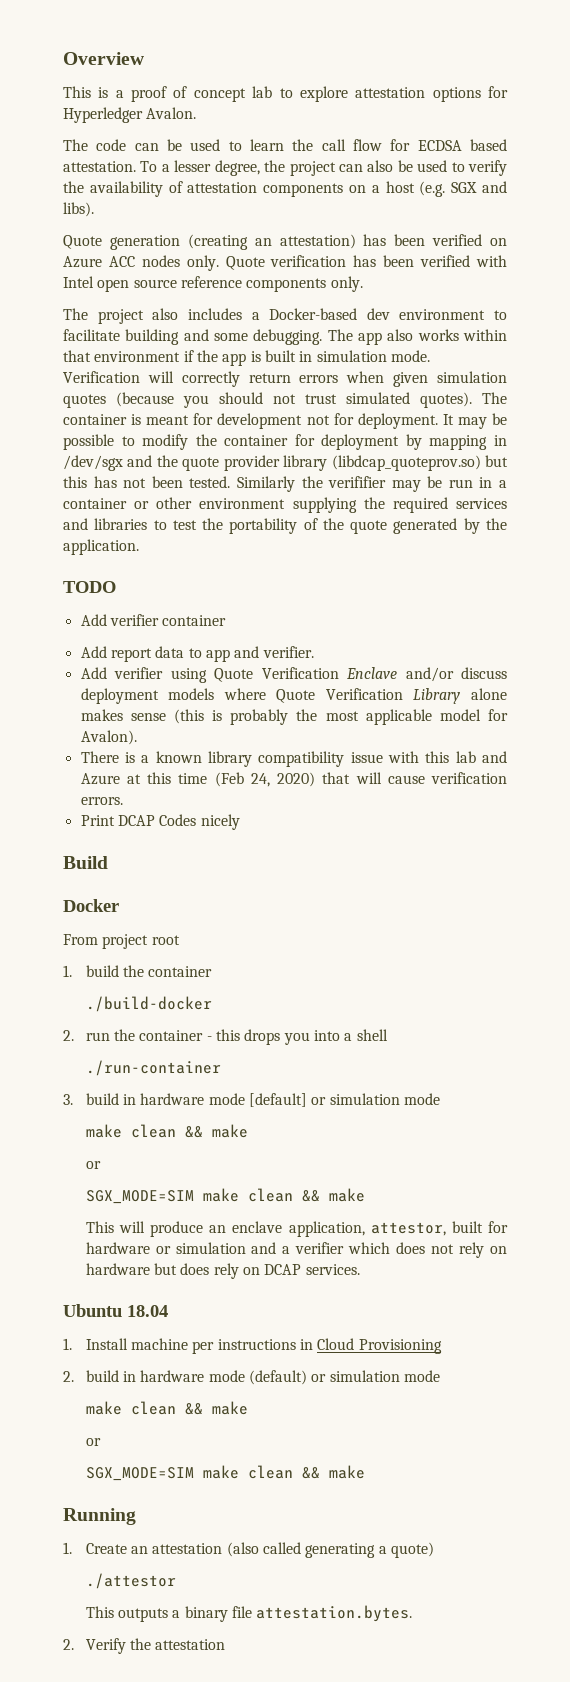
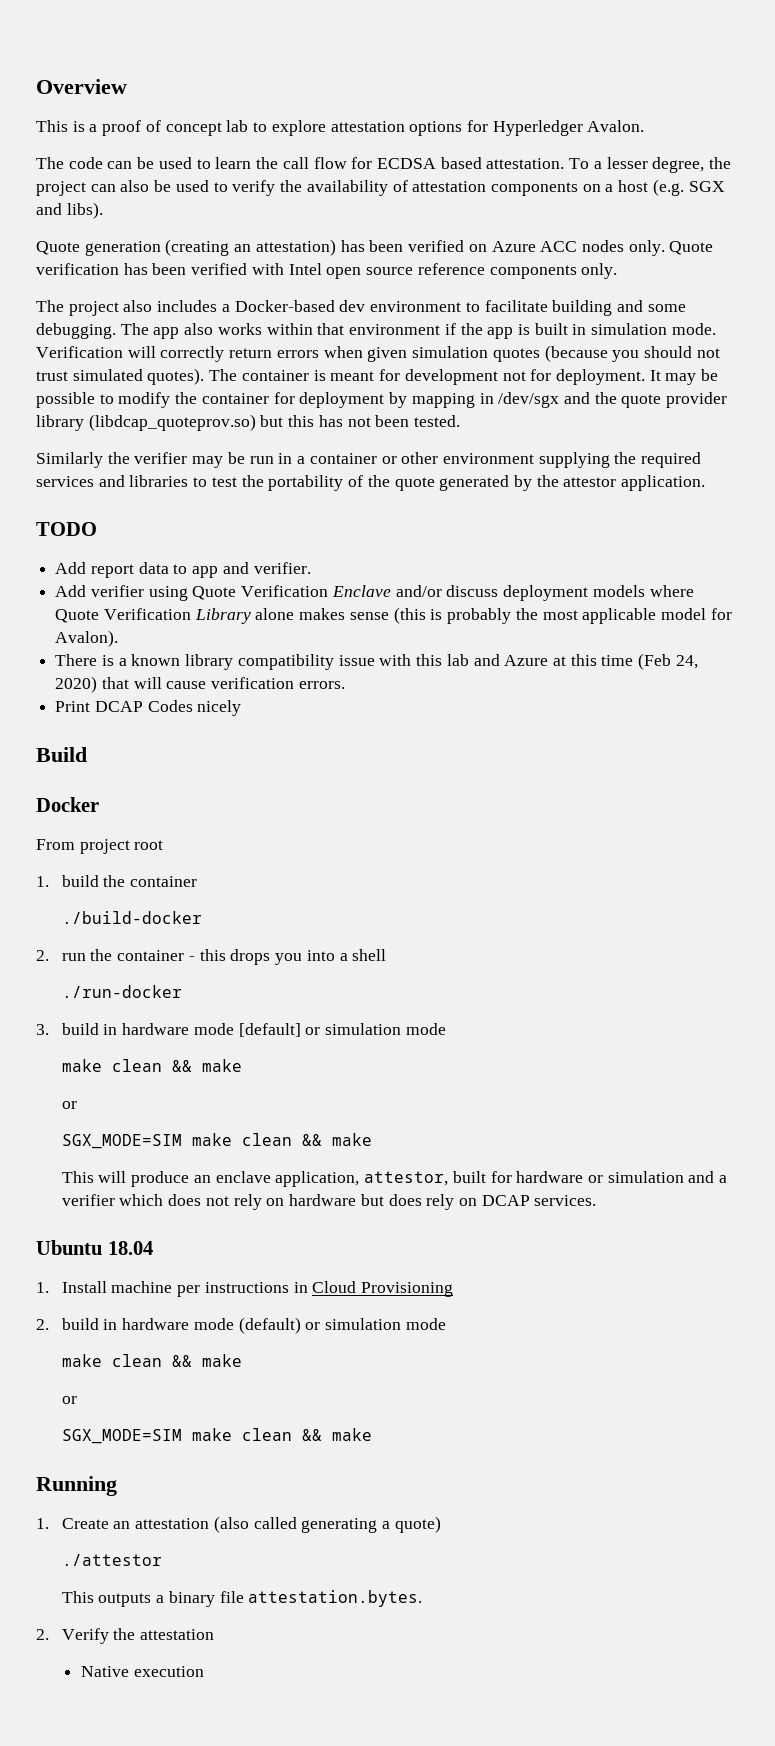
(231, 482) none -> (461, 421) //
[328,476,387,488] verififier -> [134,452,188,464] verifier
(507, 524) none -> [563,477,617,487] attestor
[80,614,227,626] // Add verifier container -> (97, 529) none
[85,1060,221,1076] ./run-container -> [61,985,182,998] ./run-docker
(226, 1644) none -> [80,1666,204,1677] // Native execution

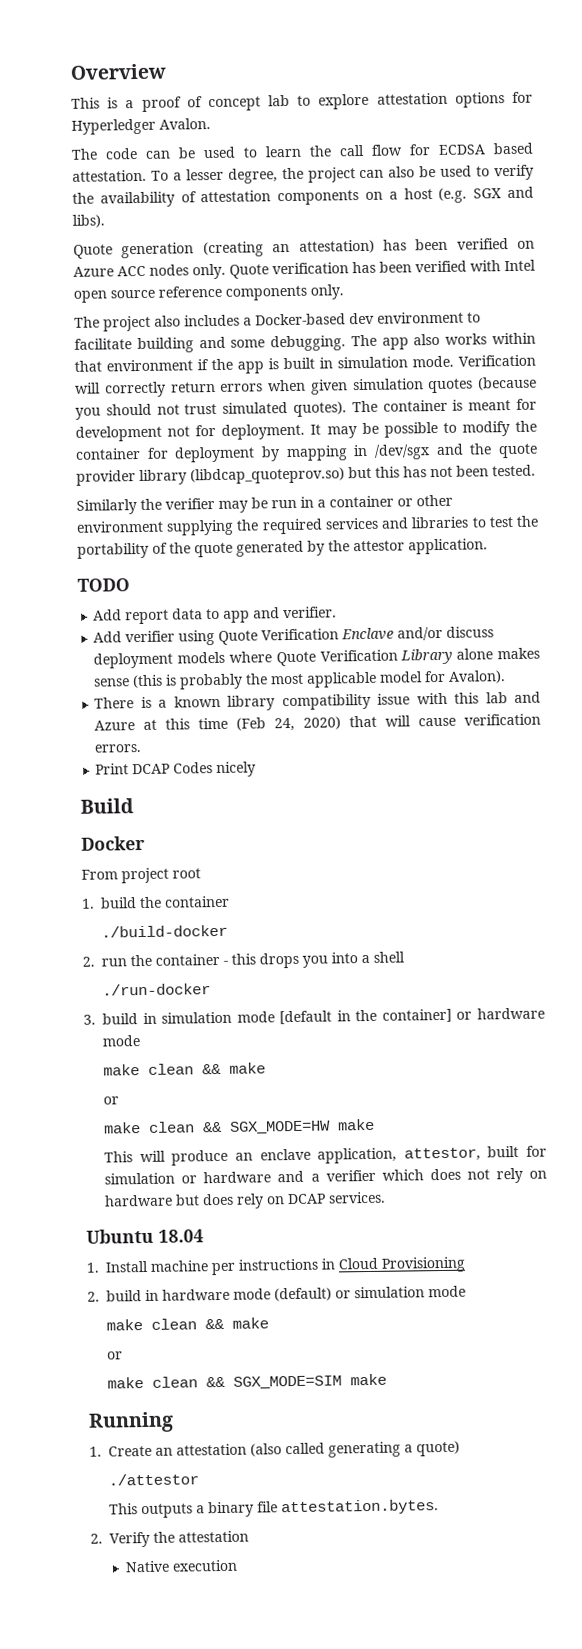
[122,1023,446,1037] [61,1059,242,1072] [61,1101,77,1109] [61,1133,322,1149] hardware mode [default] or simulation mode // make clean && make // or // SGX_MODE=SIM make clean && -> [161,1007,545,1025] [102,1035,141,1047] [103,1062,267,1076] [103,1096,120,1105] [103,1120,332,1134] simulation mode [default in the container] or hardware mode // make clean && make // or // make clean && SGX_MODE=HW
[516,1171,684,1183] hardware or simulation -> [104,1171,272,1185] simulation or hardware
[61,1428,322,1444] SGX_MODE=SIM make clean && -> [107,1375,343,1389] make clean && SGX_MODE=SIM

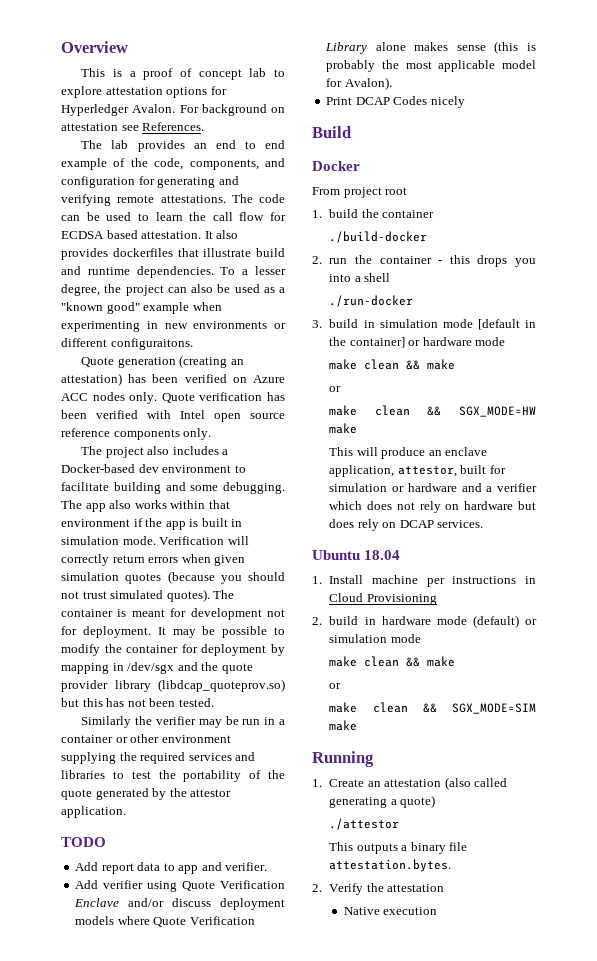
(211, 124) // -> [179,104,285,116] [61,122,205,131] [81,140,285,152] [61,158,285,170] [61,176,239,188] [61,194,226,206] For background on attestation see References. // The lab provides an end to end example of the code, components, and configuration for generating and verifying remote attestations.
(147, 175) none -> [204,230,239,239] [61,248,285,260] [61,266,214,278] It also provides dockerfiles that illustrate build and runtime dependencies.
[476,164,535,181] [72,186,535,208] [72,214,105,228] to verify the availability of attestation components on a host (e.g. SGX and libs). -> [263,287,285,293] [61,302,222,314] [61,321,286,332] [61,338,193,350] as a "known good" example when experimenting in new environments or different configuraitons.
[94,691,541,711] [94,713,541,732] [94,743,143,753] // There is a known library compatibility issue with this lab and Azure at this time (Feb 24, 2020) that will cause verification errors. -> (392, 83) none

